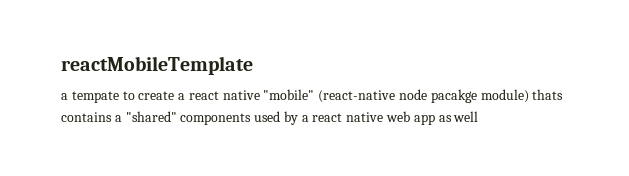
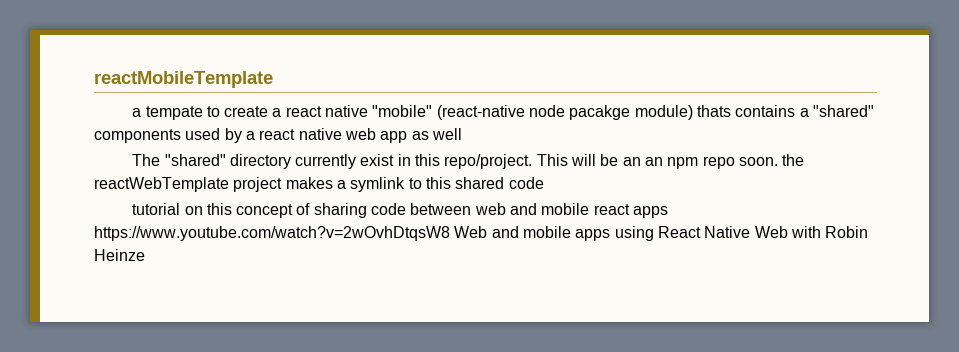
(479, 116) none -> [132,154,805,169] [94,177,544,192] [132,203,669,218] [94,226,869,241] [94,249,145,261] // The "shared" directory currently exist in this repo/project. This will be an an npm repo soon. the reactWebTemplate project makes a symlink to this shared code // tutorial on this concept of sharing code between web and mobile react apps https://www.youtube.com/watch?v=2wOvhDtqsW8 Web and mobile apps using React Native Web with Robin Heinze

